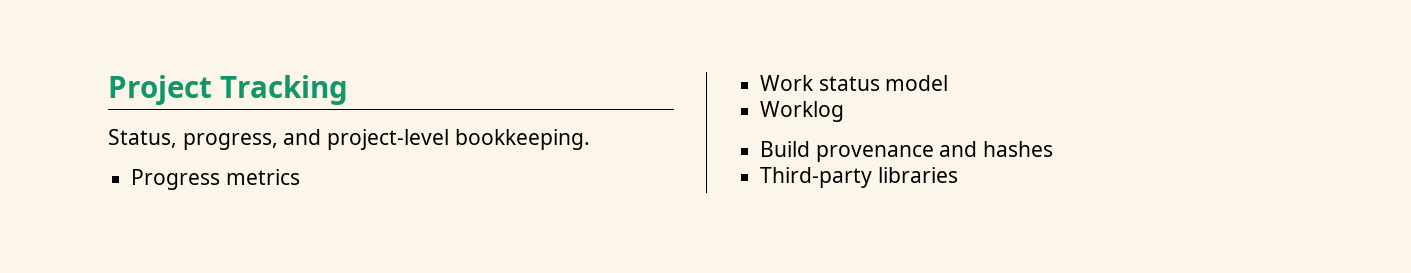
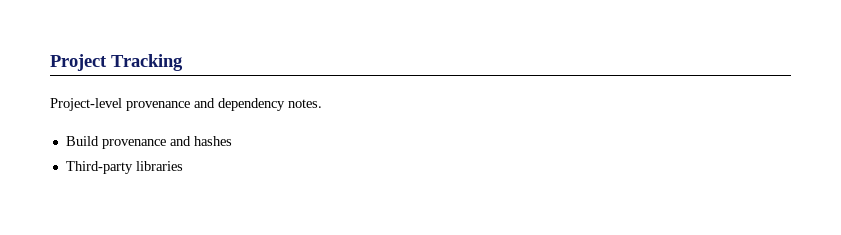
[108,129,590,150] [131,169,300,190] [760,75,949,91] [760,101,845,122] Status, progress, and project-level bookkeeping. // Progress metrics // Work status model // Worklog -> [50,98,322,111] Project-level provenance and dependency notes.

